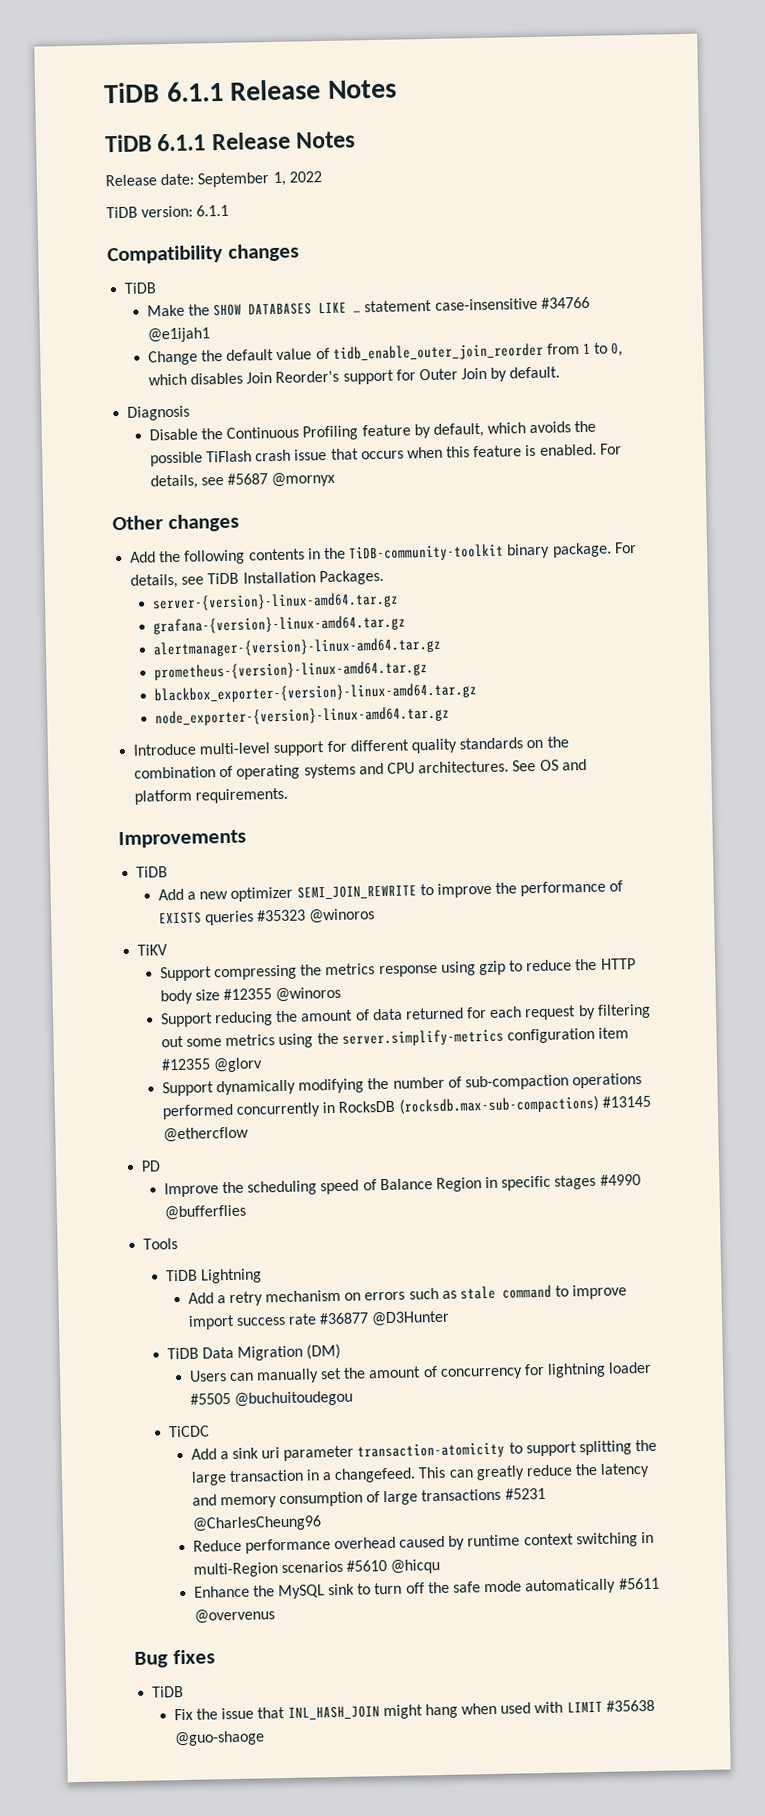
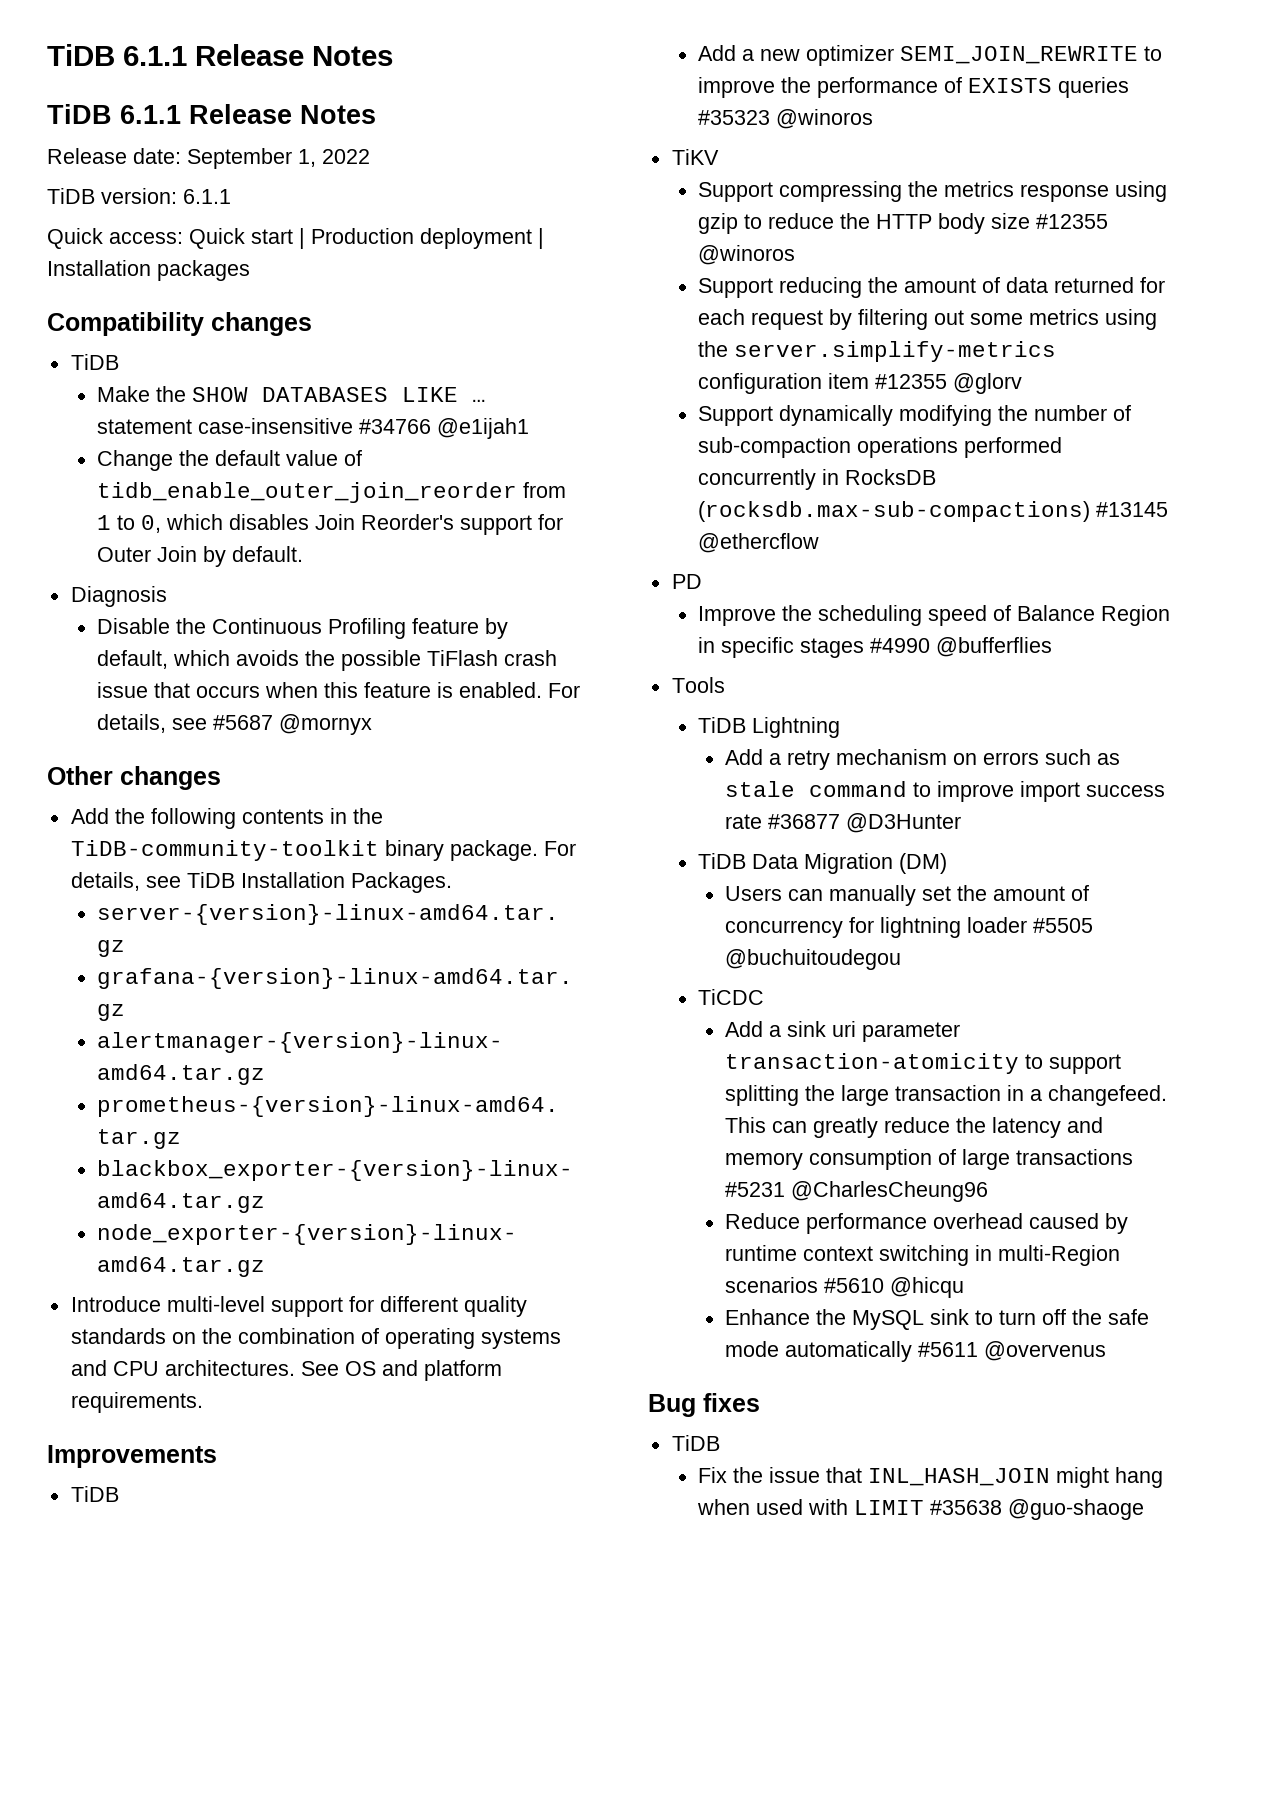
(230, 210) none -> [47,228,544,249] [47,260,250,281] // Quick access: Quick start | Production deployment | Installation packages

